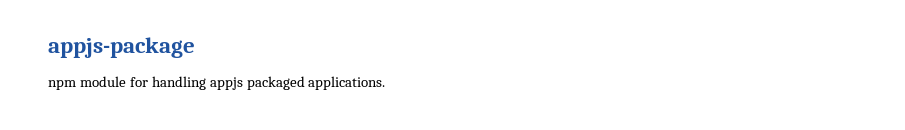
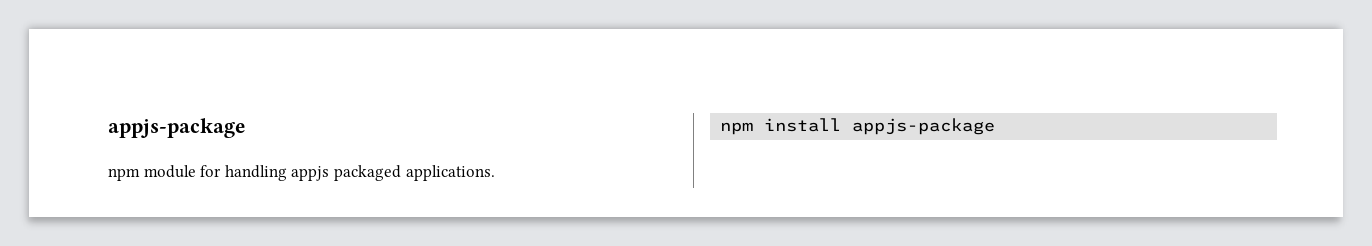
(386, 83) none -> [720,118,996,135] // npm install appjs-package

